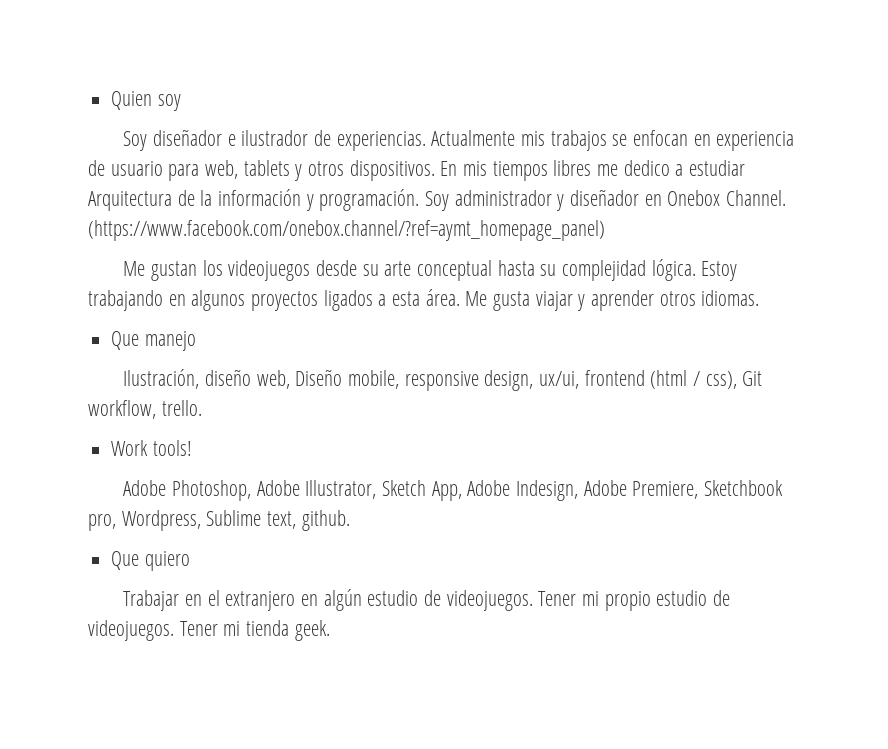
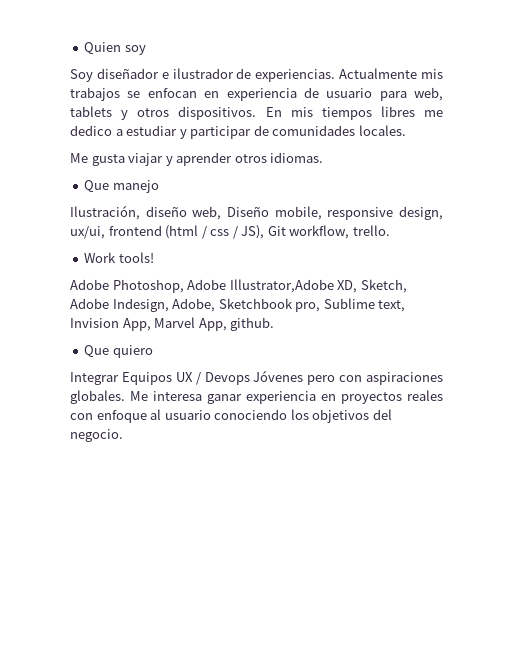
[88,189,787,211] [88,220,605,241] [123,259,738,281] [88,289,460,311] Arquitectura de la información y programación. Soy administrador y diseñador en Onebox Channel. (https://www.facebook.com/onebox.channel/?ref=aymt_homepage_panel) // Me gustan los videojuegos desde su arte conceptual hasta su complejidad lógica. Estoy trabajando en algunos proyectos ligados a esta área. -> [179,125,406,139] y participar de comunidades locales. //
[705,371,737,389] css), -> [210,225,265,239] css / JS),
[305,480,699,501] Illustrator, Sketch App, Adobe Indesign, Adobe Premiere, -> [229,279,407,293] [70,298,216,312] Illustrator,Adobe XD, Sketch, Adobe Indesign, Adobe,
[121,510,201,531] Wordpress, -> (321, 307) none
(297, 520) none -> [70,317,227,331] Invision App, Marvel App,
[123,589,730,611] [88,620,330,641] Trabajar en el extranjero en algún estudio de videojuegos. Tener mi propio estudio de videojuegos. Tener mi tienda geek. -> [70,370,443,385] [70,390,443,404] [70,409,392,423] [70,429,123,442] Integrar Equipos UX / Devops Jóvenes pero con aspiraciones globales. Me interesa ganar experiencia en proyectos reales con enfoque al usuario conociendo los objetivos del negocio.

